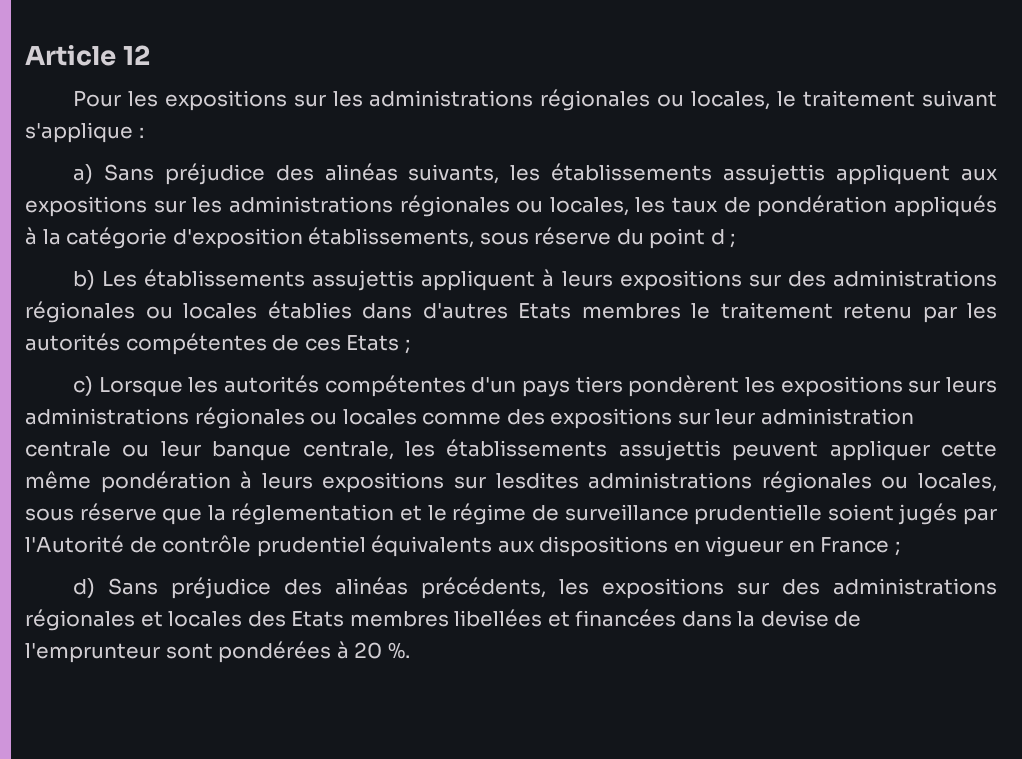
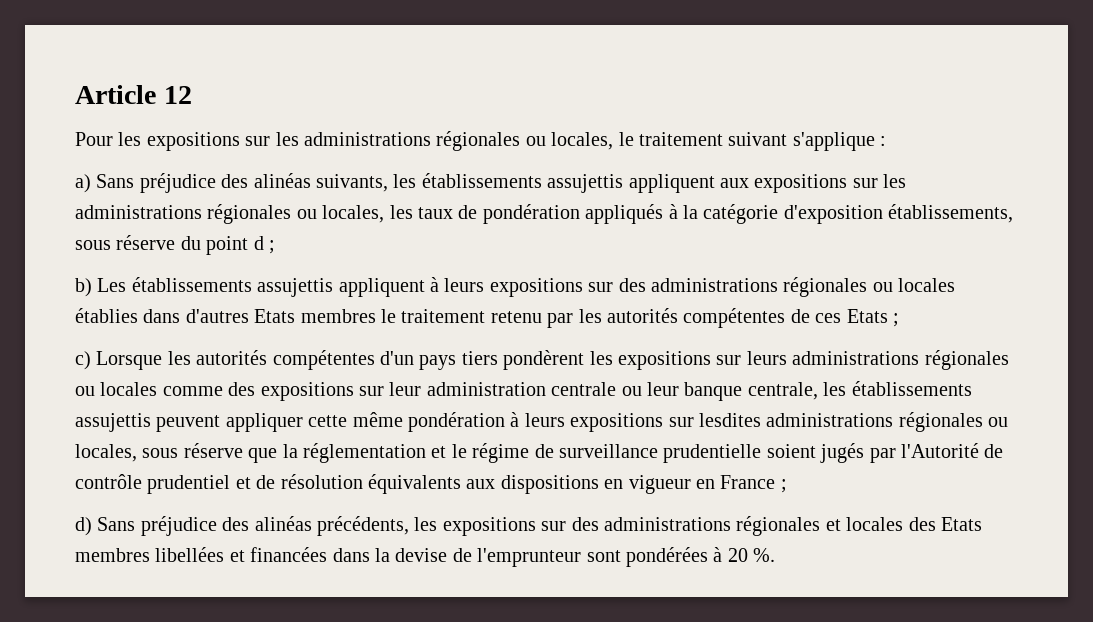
(366, 546) none -> [235,474,363,489] et de résolution

